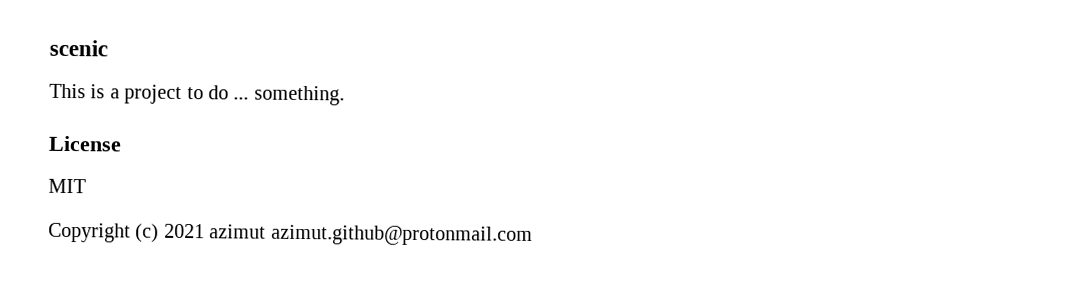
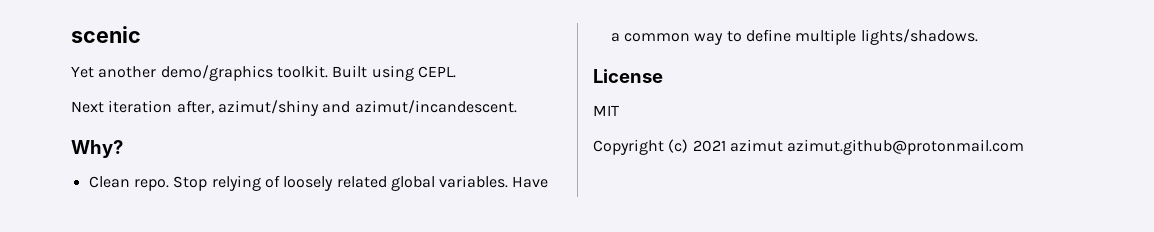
[49,83,345,106] This is a project to do ... something. -> [71,65,456,81] [71,100,517,116] [71,140,123,158] [88,175,549,191] [610,29,978,45] Yet another demo/graphics toolkit. Built using CEPL. // Next iteration after, azimut/shiny and azimut/incandescent. // Why? // Clean repo. Stop relying of loosely related global variables. Have a common way to define multiple lights/shadows.

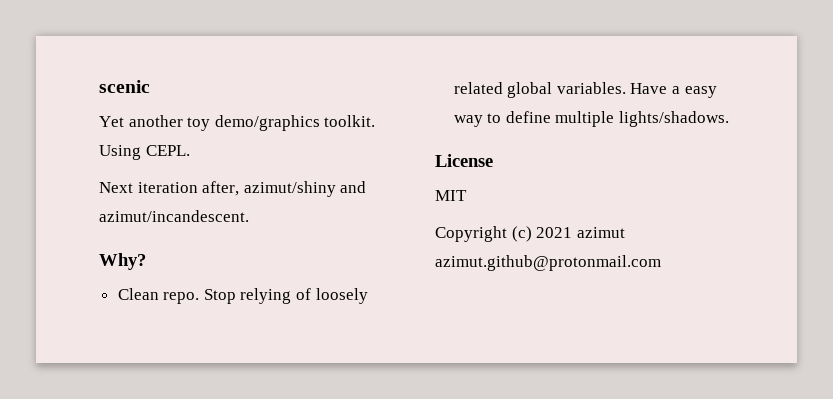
(157, 72) none -> [187,117,211,131] toy
[332,65,414,81] Built using -> [99,145,141,160] Using
[623,33,690,42] common -> [684,86,717,98] easy

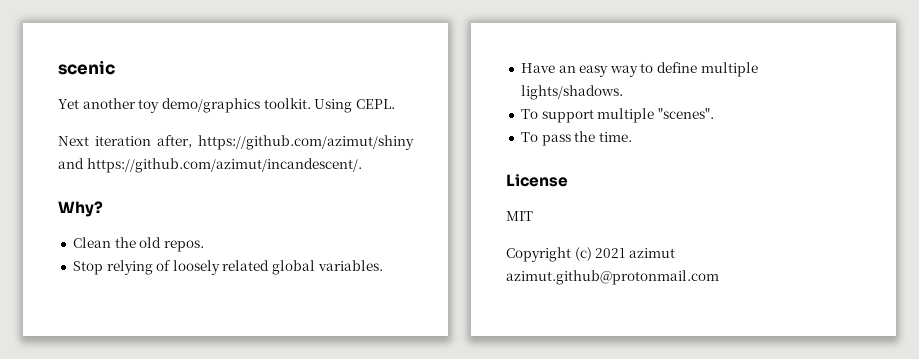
[243,181,367,197] [99,210,249,222] azimut/shiny and azimut/incandescent. -> [198,135,414,150] [58,158,362,173] https://github.com/azimut/shiny and https://github.com/azimut/incandescent/.
[163,292,200,304] repo. -> [114,237,204,252] the old repos. //
[630,83,681,94] Have a -> [520,63,576,73] // Have an
(730, 119) none -> [520,108,714,123] [520,131,632,146] // To support multiple "scenes". // To pass the time.

